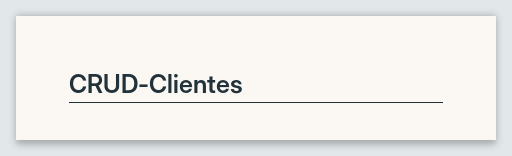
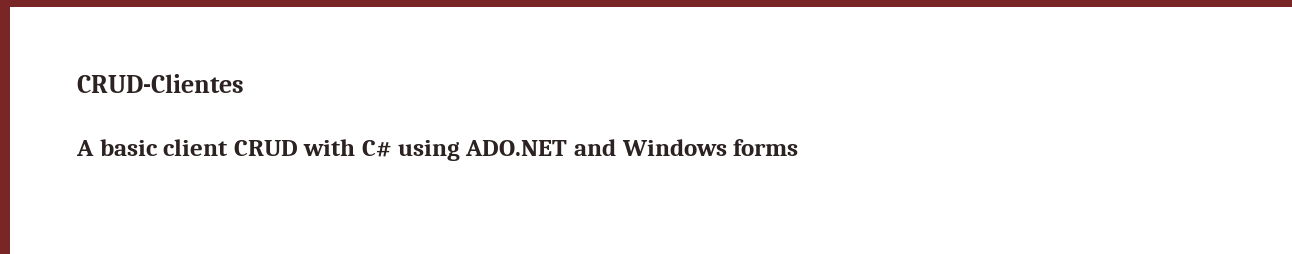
(243, 84) none -> [76,139,799,161] // A basic client CRUD with C# using ADO.NET and Windows forms

